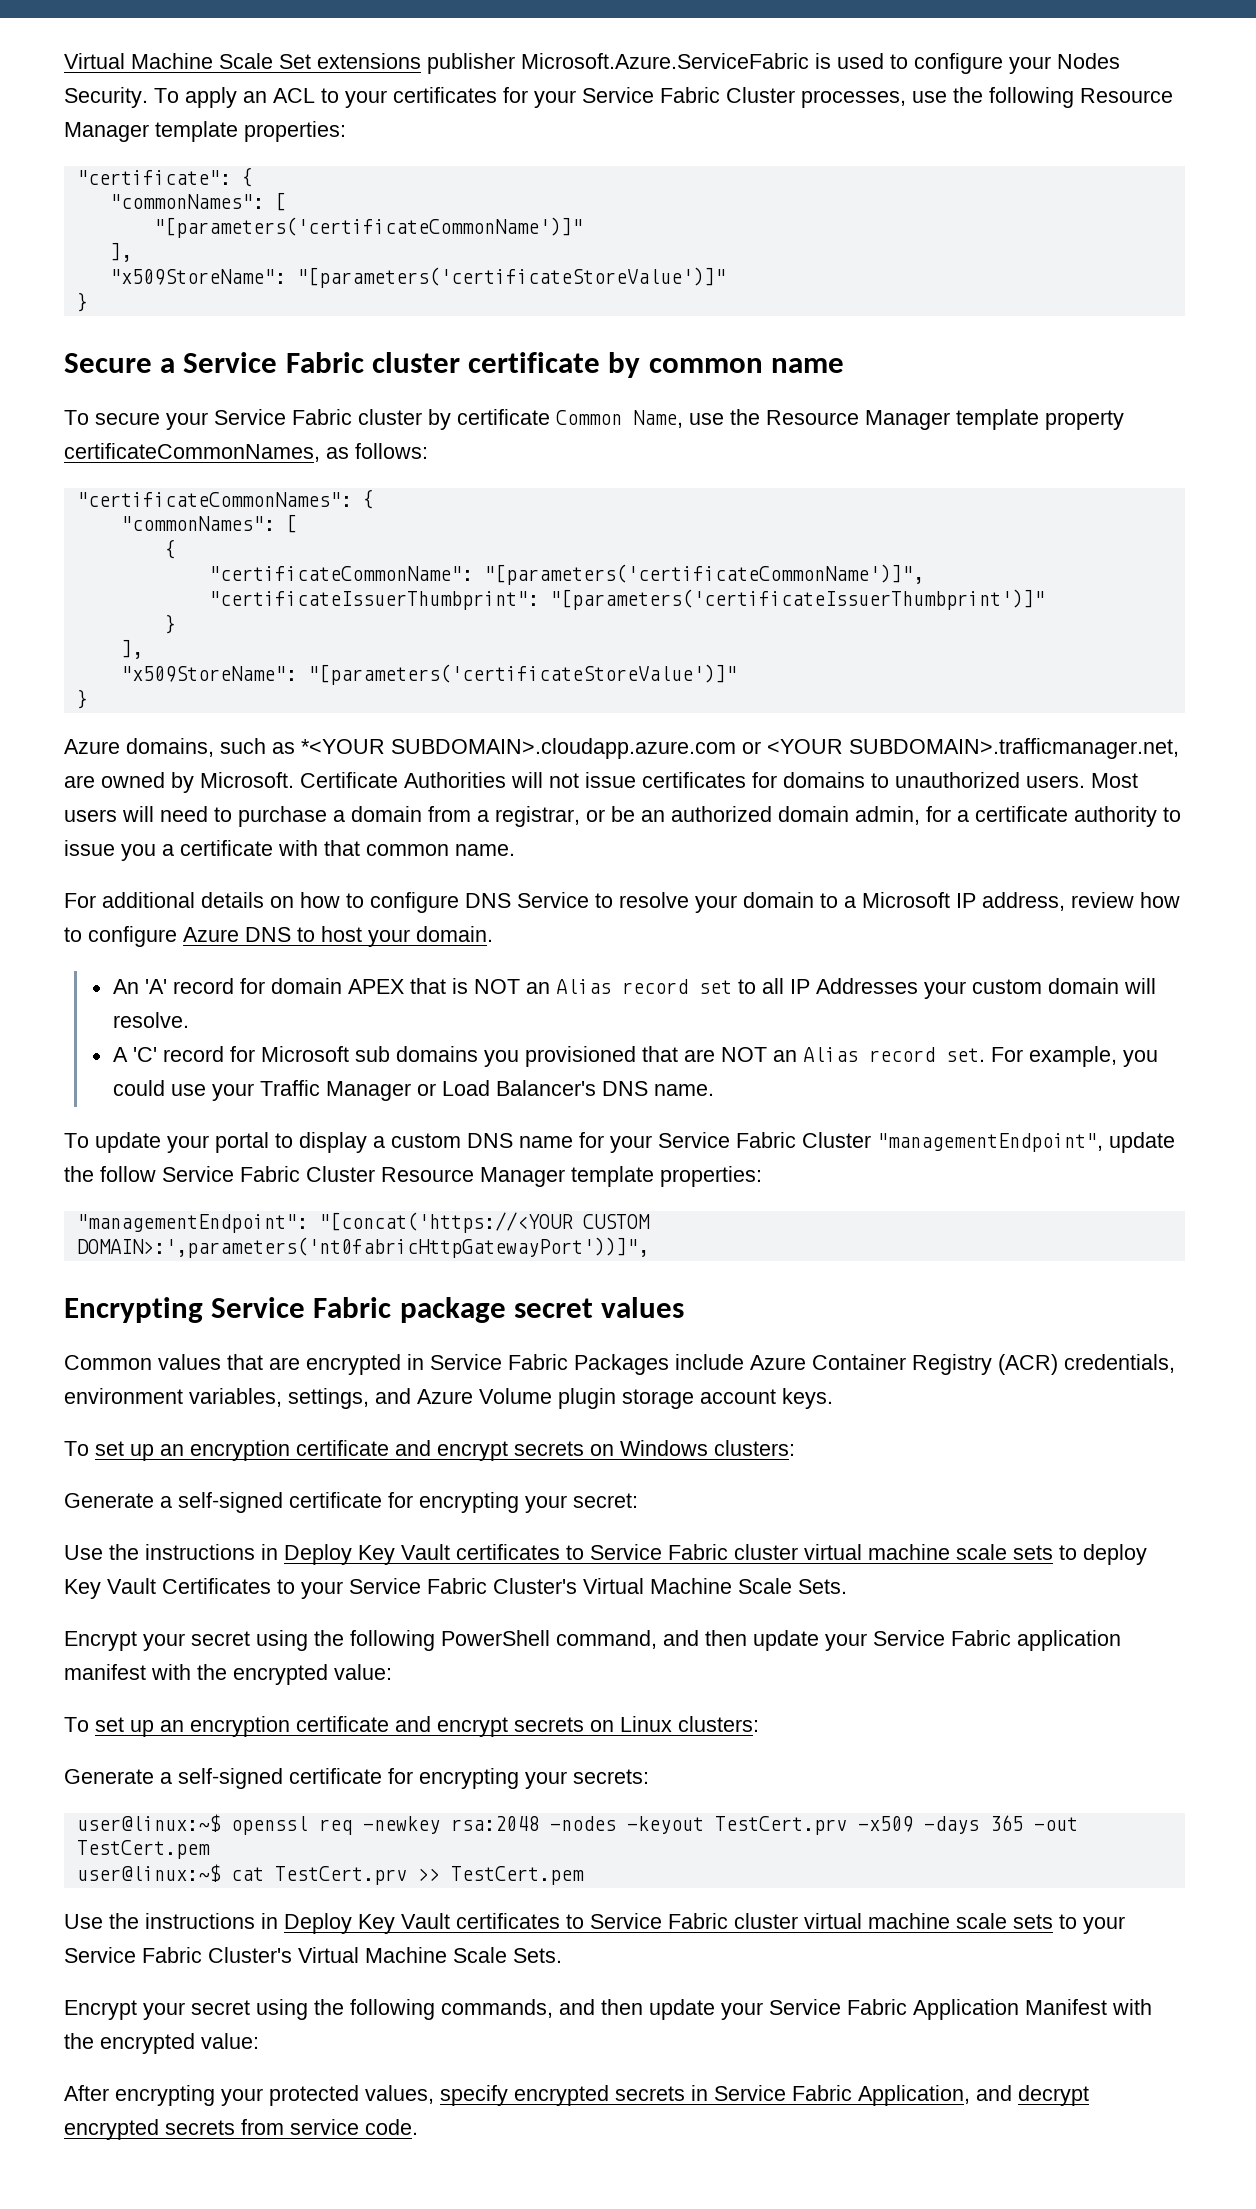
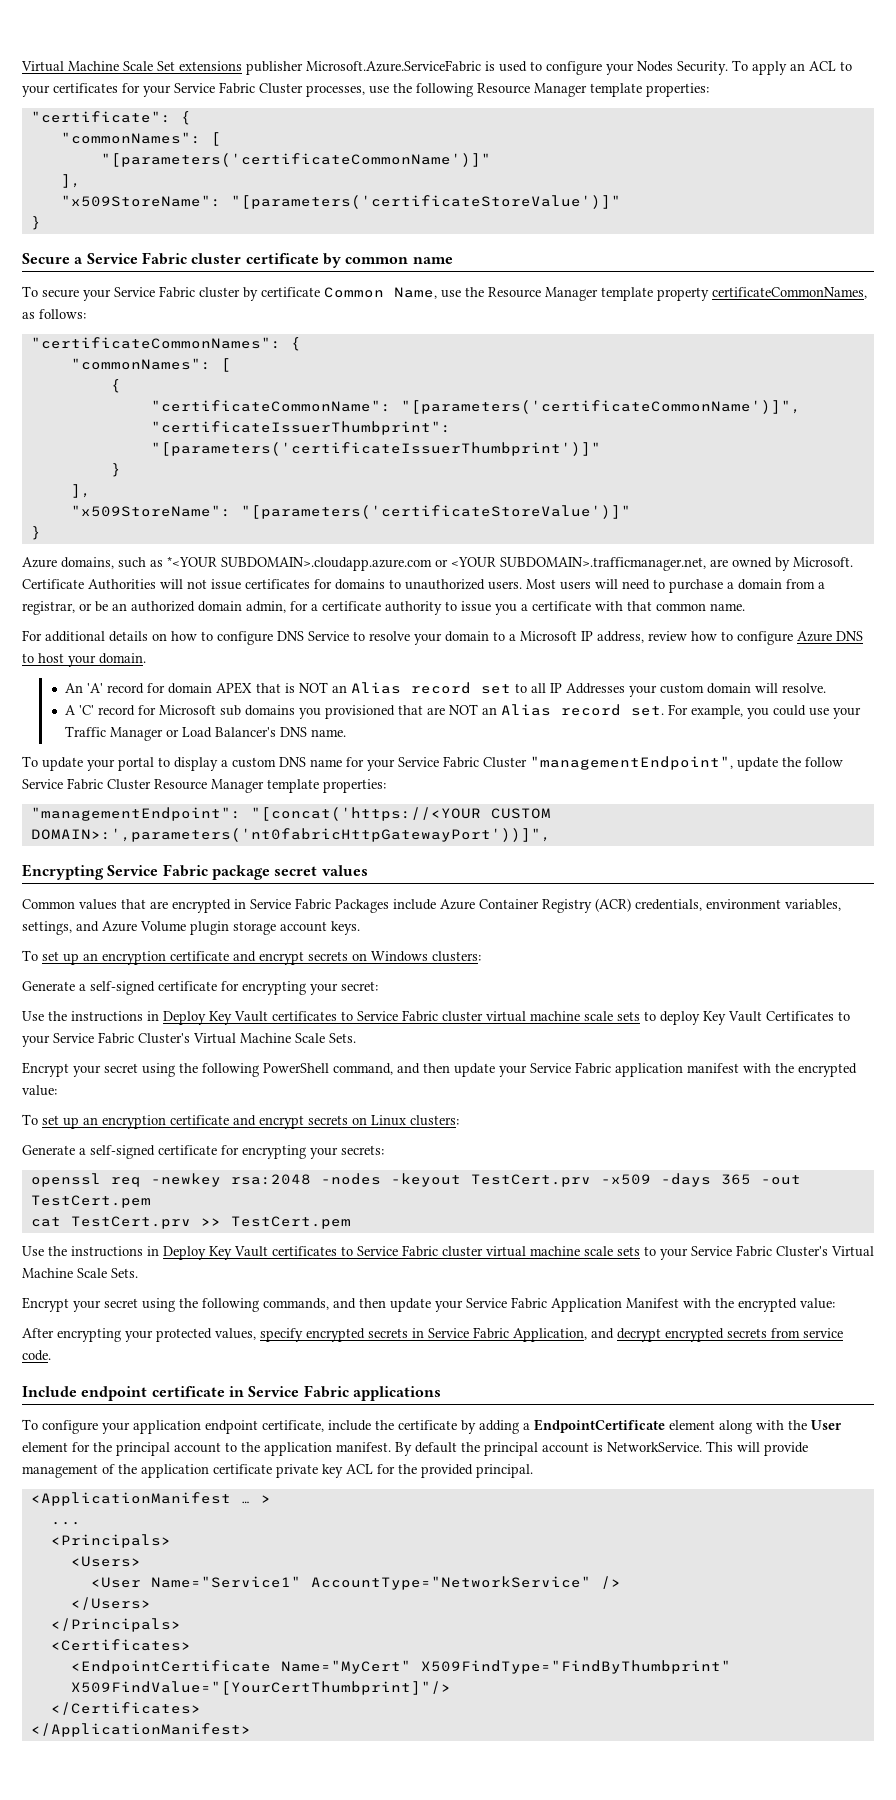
[76,1814,221,1832] user@linux:~$ -> (384, 1150) none
[76,1864,221,1882] user@linux:~$ -> (151, 1201) none
(418, 2127) none -> [22,1385,441,1401] [22,1419,842,1434] [22,1441,808,1456] [22,1464,533,1478] [30,1492,271,1506] [50,1521,81,1525] [50,1534,171,1548] [70,1556,141,1567] [90,1576,621,1590] [70,1597,151,1610] [50,1618,181,1632] [50,1639,191,1651] [70,1660,731,1674] [70,1681,451,1695] [50,1702,201,1715] [30,1723,251,1737] // Include endpoint certificate in Service Fabric applications // To configure your application endpoint certificate, include the certificate by adding a EndpointCertificate element along with the User element for the principal account to the application manifest. By default the principal account is NetworkService. This will provide management of the application certificate private key ACL for the provided principal. // <ApplicationManifest … > // ... // <Principals> // <Users> // <User Name="Service1" AccountType="NetworkService" /> // </Users> // </Principals> // <Certificates> // <EndpointCertificate Name="MyCert" X509FindType="FindByThumbprint" X509FindValue="[YourCertThumbprint]"/> // </Certificates> // </ApplicationManifest>

